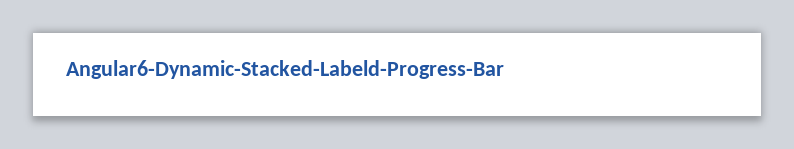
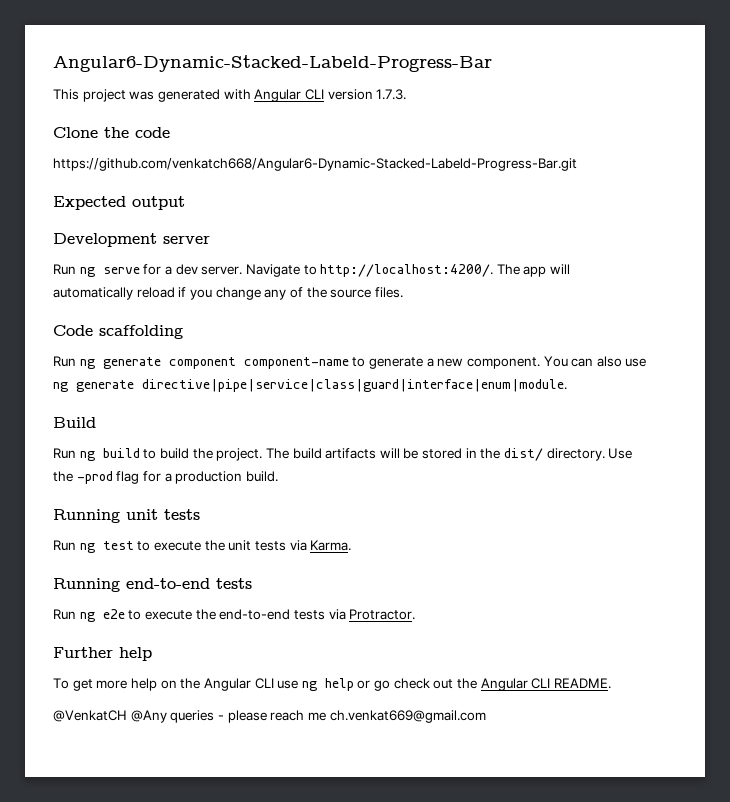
(504, 69) none -> [53,89,407,102] [53,127,170,138] [53,158,577,171] [53,196,185,210] [53,233,210,247] [53,264,571,277] [53,287,403,300] [53,325,183,339] [53,356,647,369] [53,379,567,392] [53,417,96,428] [53,448,633,461] [53,471,278,484] [53,509,200,523] [53,540,352,553] [53,578,252,592] [53,609,416,622] [53,647,152,661] [53,678,611,691] [53,710,486,723] // This project was generated with Angular CLI version 1.7.3. // Clone the code // https://github.com/venkatch668/Angular6-Dynamic-Stacked-Labeld-Progress-Bar.git // Expected output // Development server // Run ng serve for a dev server. Navigate to http://localhost:4200/. The app will automatically reload if you change any of the source files. // Code scaffolding // Run ng generate component component-name to generate a new component. You can also use ng generate directive|pipe|service|class|guard|interface|enum|module. // Build // Run ng build to build the project. The build artifacts will be stored in the dist/ directory. Use the -prod flag for a production build. // Running unit tests // Run ng test to execute the unit tests via Karma. // Running end-to-end tests // Run ng e2e to execute the end-to-end tests via Protractor. // Further help // To get more help on the Angular CLI use ng help or go check out the Angular CLI README. // @VenkatCH @Any queries - please reach me ch.venkat669@gmail.com

